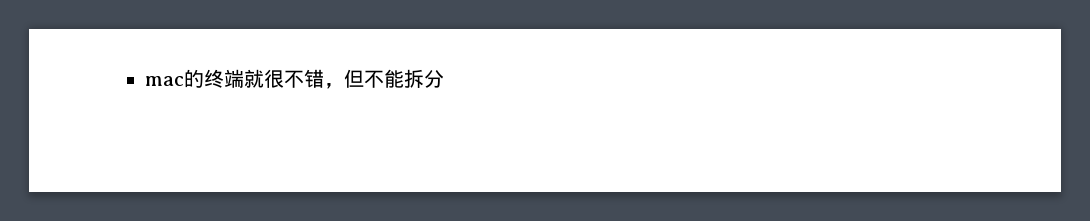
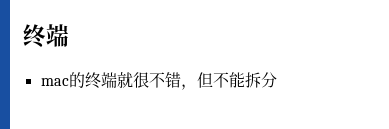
(145, 81) none -> [23,24,69,48] 终端 //

